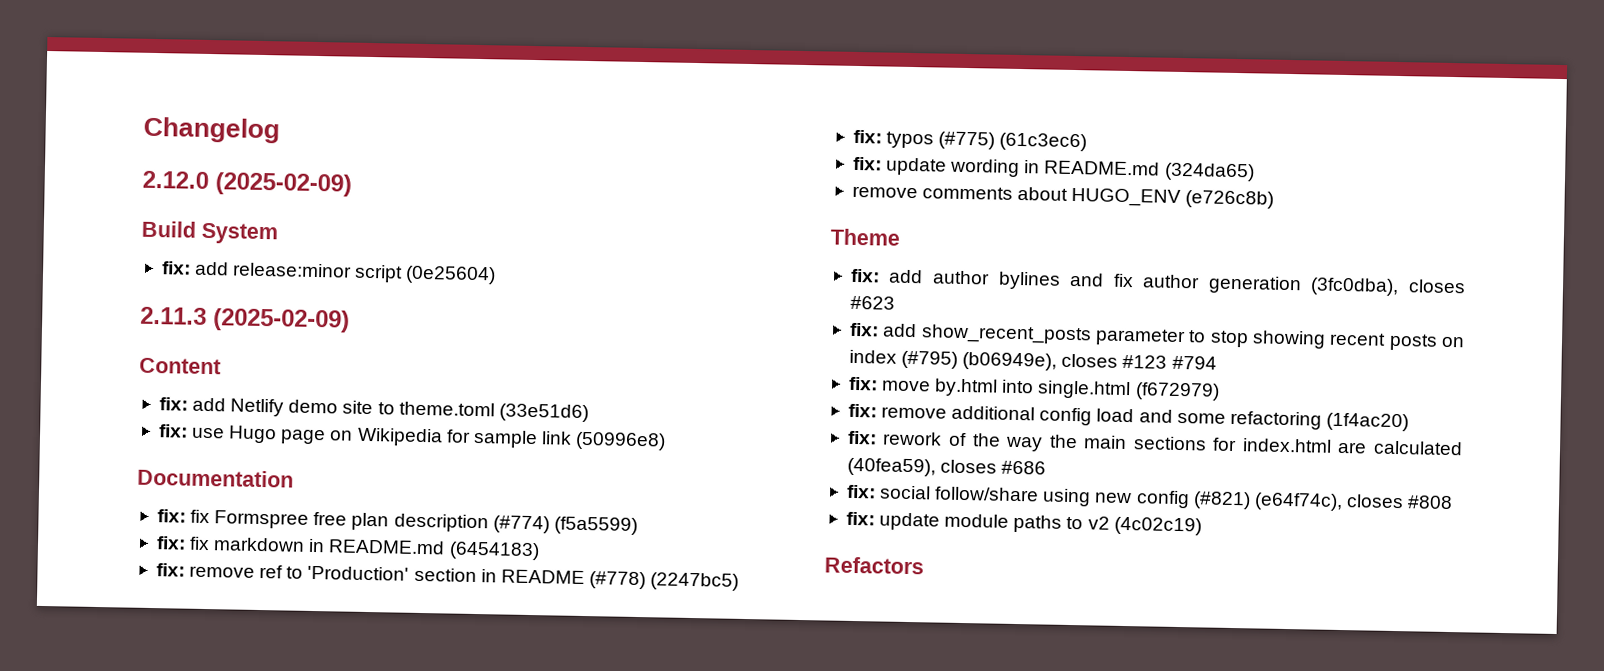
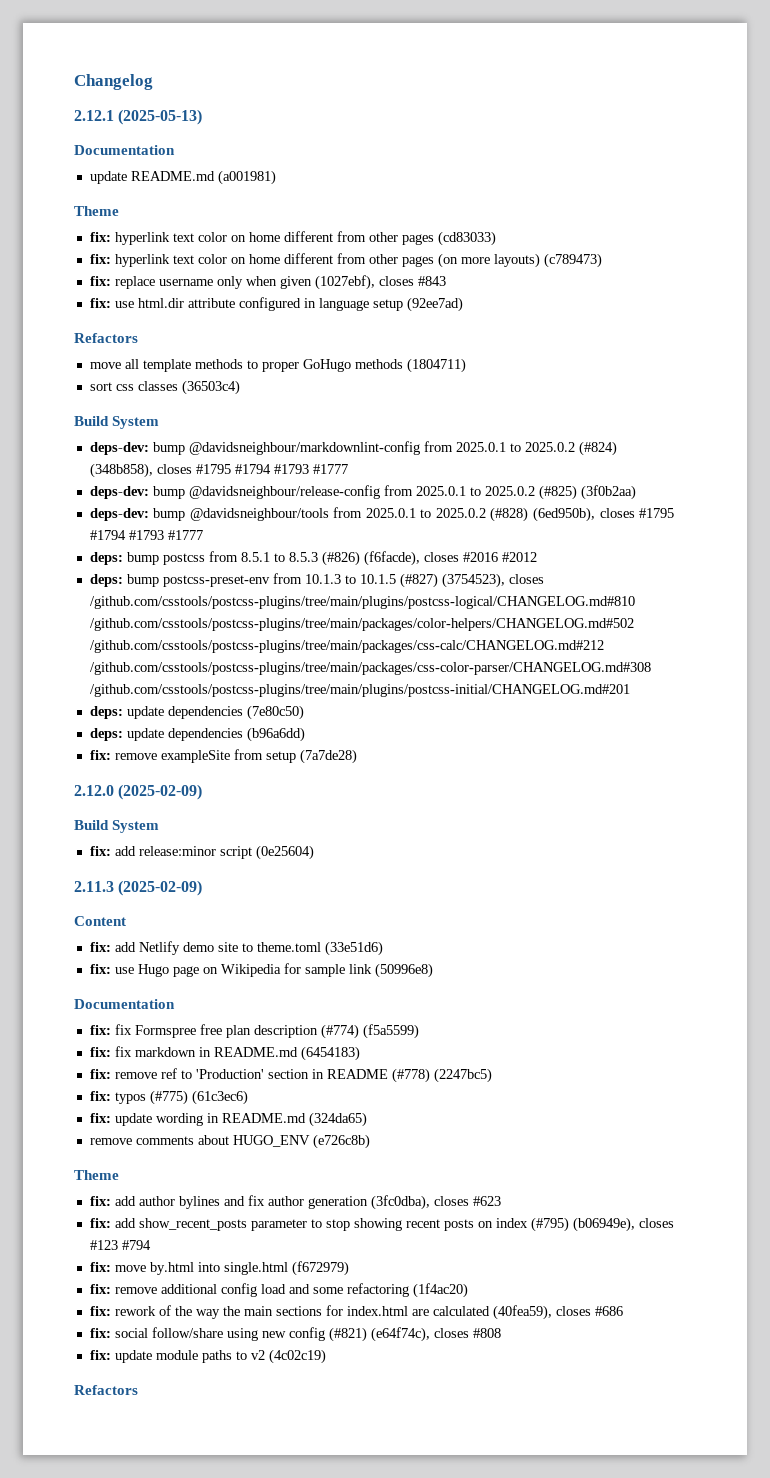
(280, 130) none -> [74,109,203,125] [74,145,175,155] [89,170,276,185] [74,206,119,216] [89,231,496,246] [89,253,602,268] [89,275,446,290] [89,297,463,312] [74,333,138,343] [89,358,466,373] [89,380,240,395] [74,416,160,429] [89,441,617,456] [89,463,348,478] [89,485,636,500] [89,507,674,522] [89,530,203,540] [89,551,537,566] [89,573,544,588] [89,596,635,609] [89,618,634,631] [89,640,604,653] [89,662,651,675] [89,684,630,697] [89,705,304,720] [89,727,305,742] [89,749,357,764] // 2.12.1 (2025-05-13) // Documentation // update README.md (a001981) // Theme // fix: hyperlink text color on home different from other pages (cd83033) // fix: hyperlink text color on home different from other pages (on more layouts) (c789473) // fix: replace username only when given (1027ebf), closes #843 // fix: use html.dir attribute configured in language setup (92ee7ad) // Refactors // move all template methods to proper GoHugo methods (1804711) // sort css classes (36503c4) // Build System // deps-dev: bump @davidsneighbour/markdownlint-config from 2025.0.1 to 2025.0.2 (#824) (348b858), closes #1795 #1794 #1793 #1777 // deps-dev: bump @davidsneighbour/release-config from 2025.0.1 to 2025.0.2 (#825) (3f0b2aa) // deps-dev: bump @davidsneighbour/tools from 2025.0.1 to 2025.0.2 (#828) (6ed950b), closes #1795 #1794 #1793 #1777 // deps: bump postcss from 8.5.1 to 8.5.3 (#826) (f6facde), closes #2016 #2012 // deps: bump postcss-preset-env from 10.1.3 to 10.1.5 (#827) (3754523), closes /github.com/csstools/postcss-plugins/tree/main/plugins/postcss-logical/CHANGELOG.md#810 /github.com/csstools/postcss-plugins/tree/main/packages/color-helpers/CHANGELOG.md#502 /github.com/csstools/postcss-plugins/tree/main/packages/css-calc/CHANGELOG.md#212 /github.com/csstools/postcss-plugins/tree/main/packages/css-color-parser/CHANGELOG.md#308 /github.com/csstools/postcss-plugins/tree/main/plugins/postcss-initial/CHANGELOG.md#201 // deps: update dependencies (7e80c50) // deps: update dependencies (b96a6dd) // fix: remove exampleSite from setup (7a7de28)

